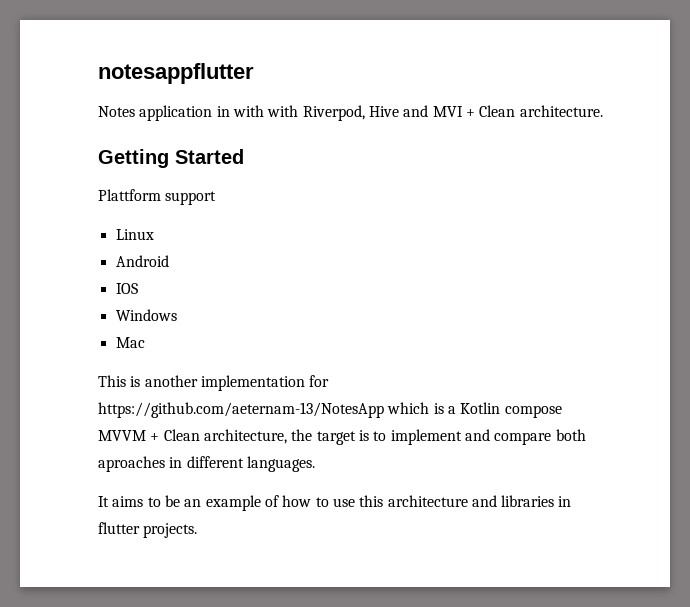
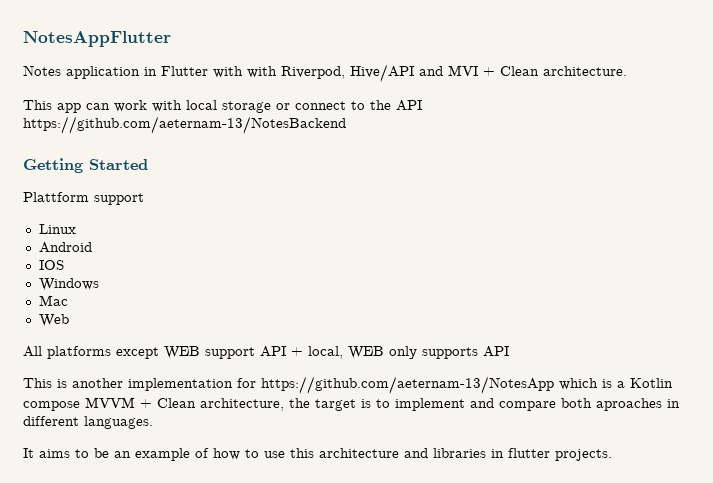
[98,63,254,84] notesappflutter -> [23,31,171,47] NotesAppFlutter
(230, 111) none -> [161,66,208,76] Flutter
[368,106,399,117] Hive -> [350,64,414,82] Hive/API
(603, 111) none -> [23,100,422,113] [23,116,346,134] // This app can work with local storage or connect to the API https://github.com/aeternam-13/NotesBackend
(145, 342) none -> [38,314,69,327] [23,346,509,359] // Web // All platforms except WEB support API + local, WEB only supports API

